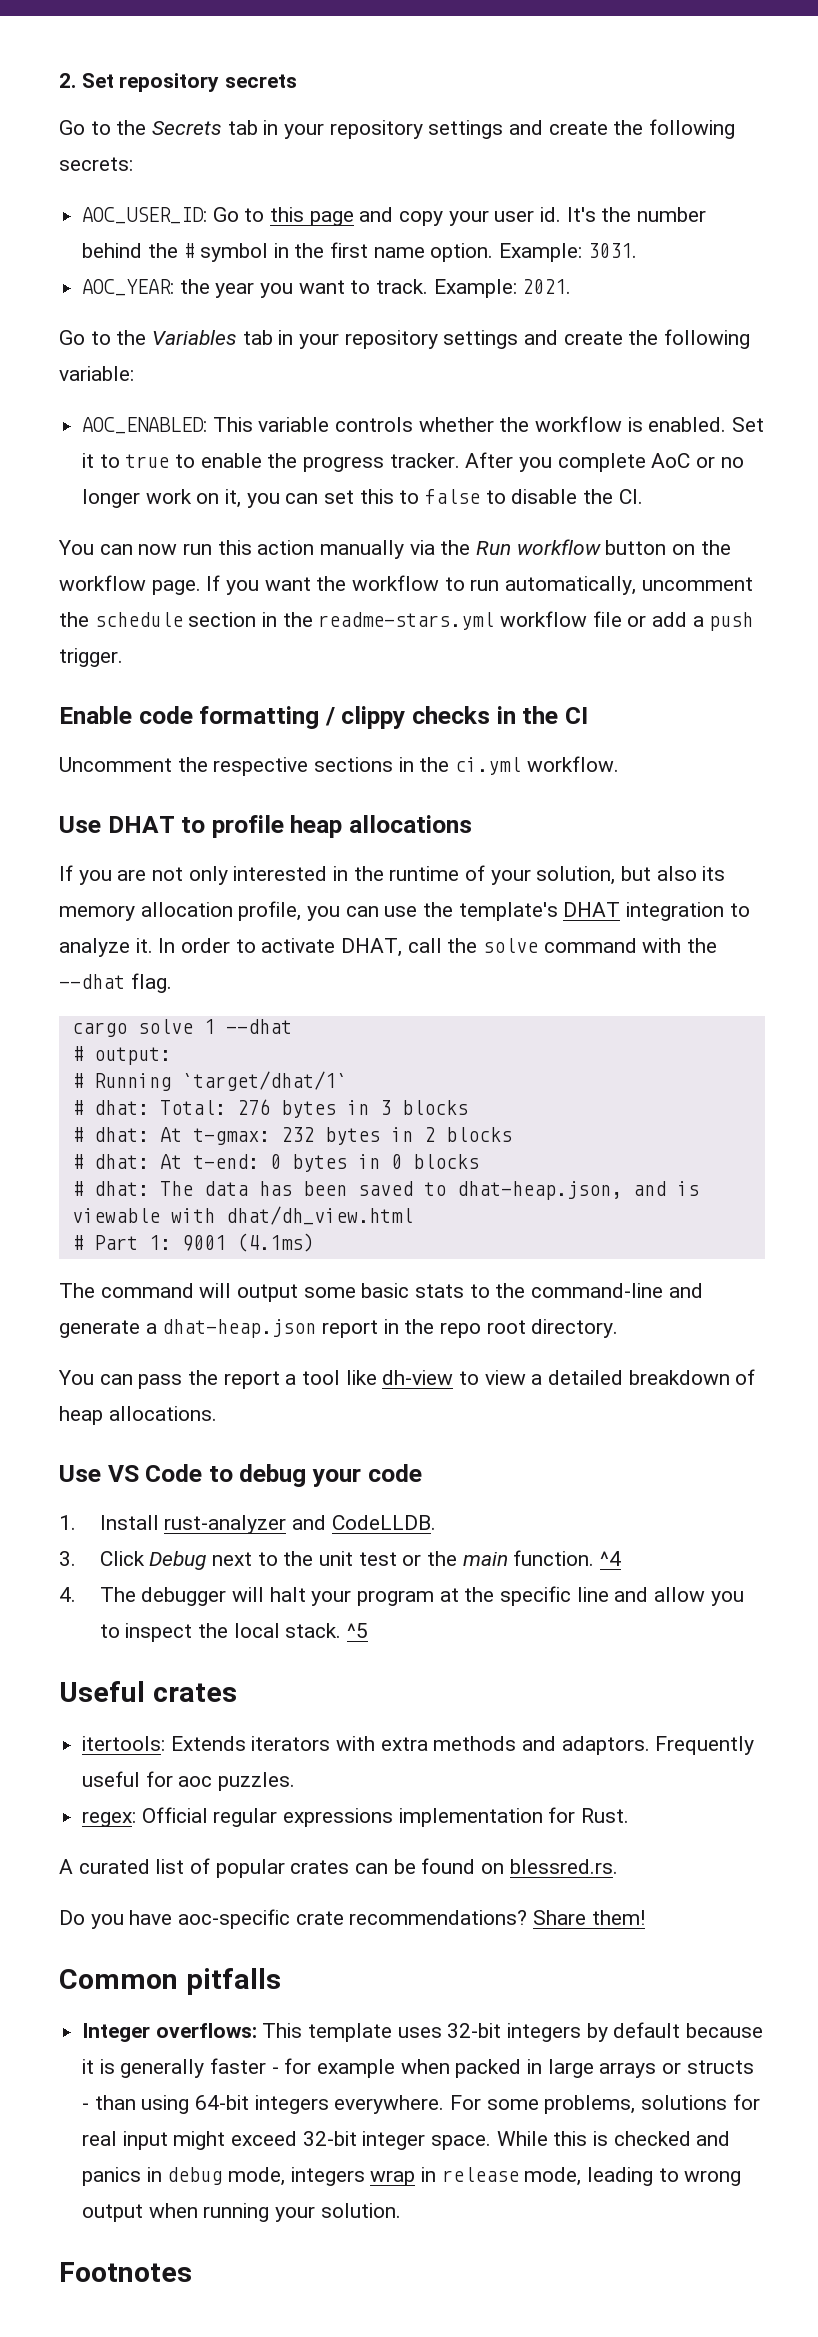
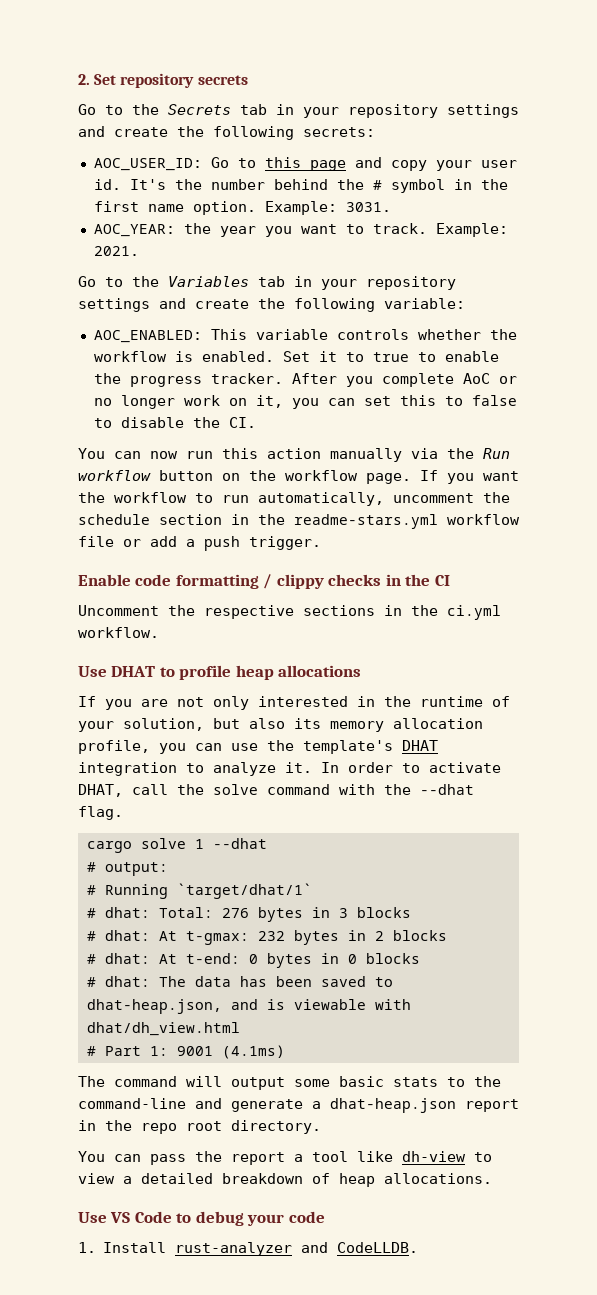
[59,1550,622,1570] [59,1586,744,1606] [99,1623,369,1642] [59,1681,237,1702] [82,1736,755,1755] [82,1771,296,1791] [82,1807,630,1827] [59,1858,618,1878] [59,1909,645,1929] [59,1968,281,1995] [82,2022,764,2042] [82,2058,754,2078] [82,2094,760,2114] [82,2131,731,2150] [82,2167,742,2186] [82,2203,401,2222] [59,2262,192,2282] // 3. Click Debug next to the unit test or the main function. ^4 // 4. The debugger will halt your program at the specific line and allow you to inspect the local stack. ^5 // Useful crates // itertools: Extends iterators with extra methods and adaptors. Frequently useful for aoc puzzles. // regex: Official regular expressions implementation for Rust. // A curated list of popular crates can be found on blessred.rs. // Do you have aoc-specific crate recommendations? Share them! // Common pitfalls // Integer overflows: This template uses 32-bit integers by default because it is generally faster - for example when packed in large arrays or structs - than using 64-bit integers everywhere. For some problems, solutions for real input might exceed 32-bit integer space. While this is checked and panics in debug mode, integers wrap in release mode, leading to wrong output when running your solution. // Footnotes -> (419, 1247) none

